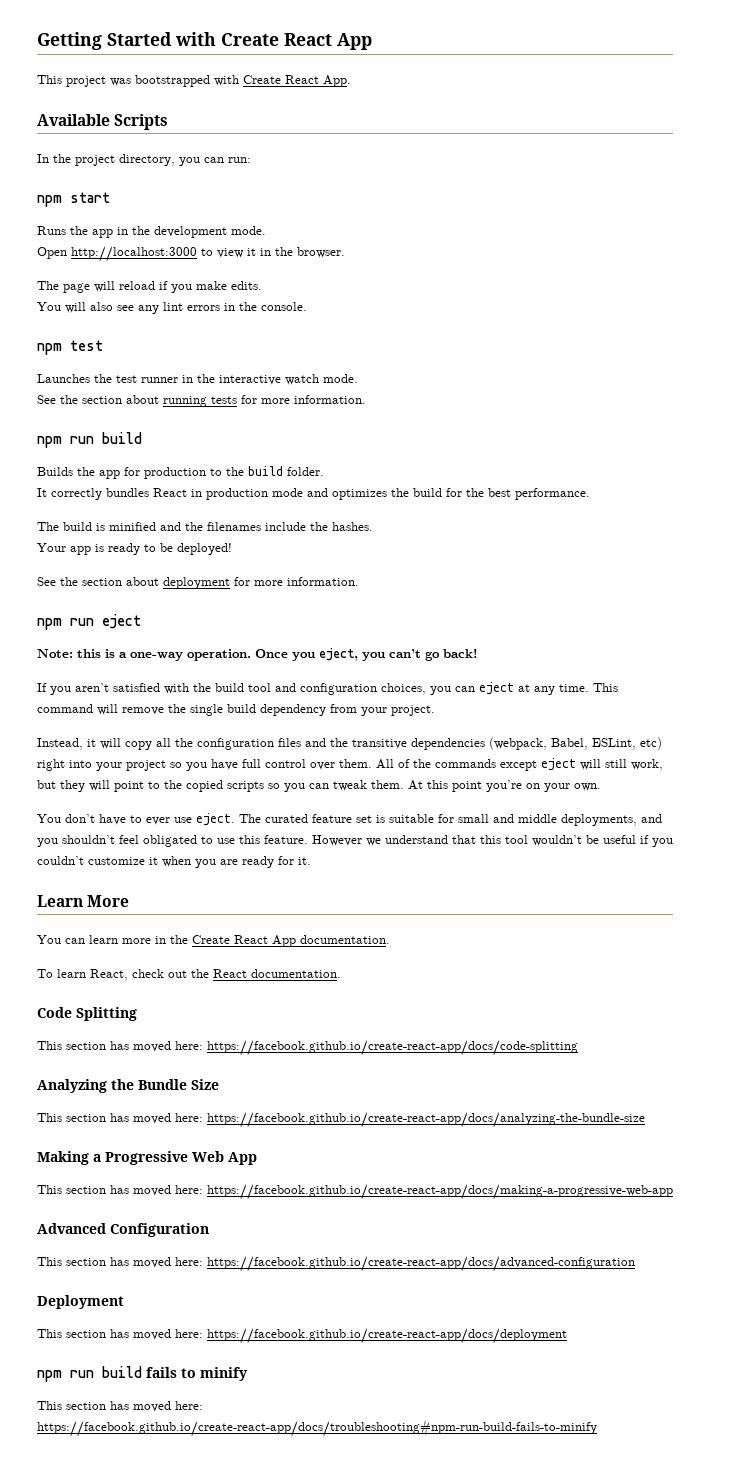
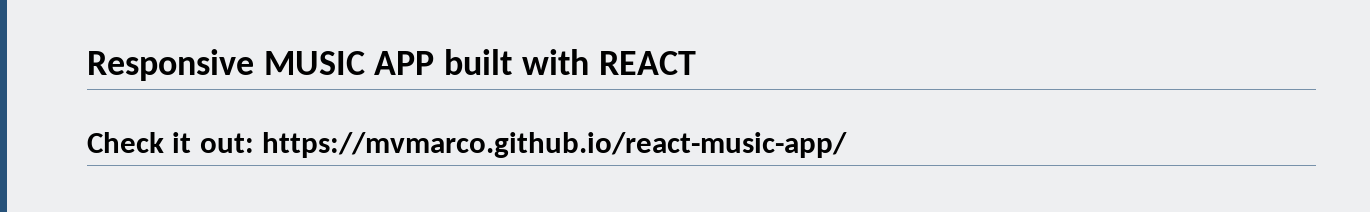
[37,32,372,50] [37,75,351,87] [37,114,169,130] [37,154,251,166] [37,192,110,207] [37,226,266,238] [37,246,345,262] [37,281,262,293] [37,302,307,314] [37,340,103,355] [37,374,358,385] [37,395,366,407] [37,432,142,448] [37,466,324,479] [37,488,590,500] [37,522,373,531] [37,543,232,555] [37,577,359,589] [37,614,141,630] [37,648,478,661] [37,682,618,695] [37,704,435,716] [37,737,662,750] [37,758,663,771] [37,780,601,792] [37,813,662,826] [37,835,673,847] [37,856,311,868] [37,895,130,907] [37,935,390,947] [37,969,341,981] [37,1007,137,1021] [37,1040,578,1056] [37,1079,219,1093] [37,1112,645,1128] [37,1151,257,1165] [37,1184,673,1200] [37,1223,209,1237] [37,1256,635,1272] [37,1295,124,1309] [37,1328,567,1344] [37,1366,248,1382] [37,1401,203,1412] [37,1419,597,1437] Getting Started with Create React App // This project was bootstrapped with Create React App. // Available Scripts // In the project directory, you can run: // npm start // Runs the app in the development mode. // Open http://localhost:3000 to view it in the browser. // The page will reload if you make edits. // You will also see any lint errors in the console. // npm test // Launches the test runner in the interactive watch mode. // See the section about running tests for more information. // npm run build // Builds the app for production to the build folder. // It correctly bundles React in production mode and optimizes the build for the best performance. // The build is minified and the filenames include the hashes. // Your app is ready to be deployed! // See the section about deployment for more information. // npm run eject // Note: this is a one-way operation. Once you eject, you can’t go back! // If you aren’t satisfied with the build tool and configuration choices, you can eject at any time. This command will remove the single build dependency from your project. // Instead, it will copy all the configuration files and the transitive dependencies (webpack, Babel, ESLint, etc) right into your project so you have full control over them. All of the commands except eject will still work, but they will point to the copied scripts so you can tweak them. At this point you’re on your own. // You don’t have to ever use eject. The curated feature set is suitable for small and middle deployments, and you shouldn’t feel obligated to use this feature. However we understand that this tool wouldn’t be useful if you couldn’t customize it when you are ready for it. // Learn More // You can learn more in the Create React App documentation. // To learn React, check out the React documentation. // Code Splitting // This section has moved here: https://facebook.github.io/create-react-app/docs/code-splitting // Analyzing the Bundle Size // This section has moved here: https://facebook.github.io/create-react-app/docs/analyzing-the-bundle-size // Making a Progressive Web App // This section has moved here: https://facebook.github.io/create-react-app/docs/making-a-progressive-web-app // Advanced Configuration // This section has moved here: https://facebook.github.io/create-react-app/docs/advanced-configuration // Deployment // This section has moved here: https://facebook.github.io/create-react-app/docs/deployment // npm run build fails to minify // This section has moved here: https://facebook.github.io/create-react-app/docs/troubleshooting#npm-run-build-fails-to-minify -> [87,49,696,81] [87,132,848,158] Responsive MUSIC APP built with REACT // Check it out: https://mvmarco.github.io/react-music-app/

